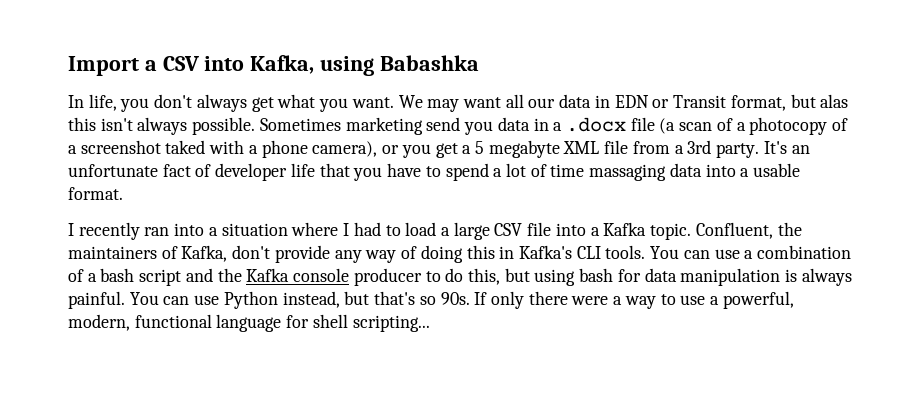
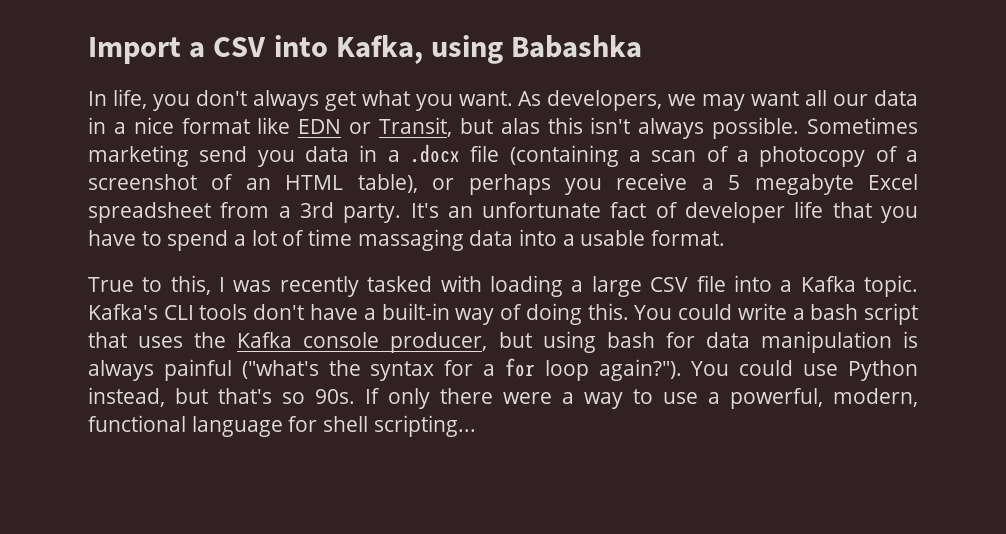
[398,95,423,108] We -> [518,90,697,111] As developers, we
[614,95,786,111] EDN or Transit format, -> [113,117,452,137] a nice format like EDN or Transit,
[659,118,676,134] (a -> [509,145,641,167] (containing a
[165,140,458,158] taked with a phone camera), or you get -> [211,173,688,195] of an HTML table), or perhaps you receive
[563,140,629,154] XML file -> [867,174,918,190] [88,202,211,223] Excel spreadsheet
[68,222,437,240] I recently ran into a situation where I had to load -> [88,275,563,297] True to this, I was recently tasked with loading
[695,222,802,239] [68,245,852,263] [68,269,84,282] Confluent, the maintainers of Kafka, don't provide any way of doing this in Kafka's CLI tools. You can use a combination of -> [88,303,787,325] Kafka's CLI tools don't have a built-in way of doing this. You could write
[185,268,213,282] and -> [88,332,184,348] that uses
[353,268,500,286] producer to do this, -> [390,332,488,353] producer,
[68,291,190,309] painful. You can -> [163,358,794,381] painful ("what's the syntax for a for loop again?"). You could

